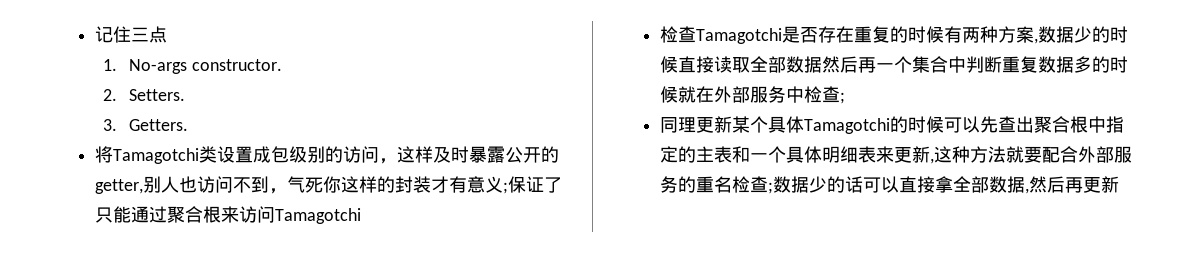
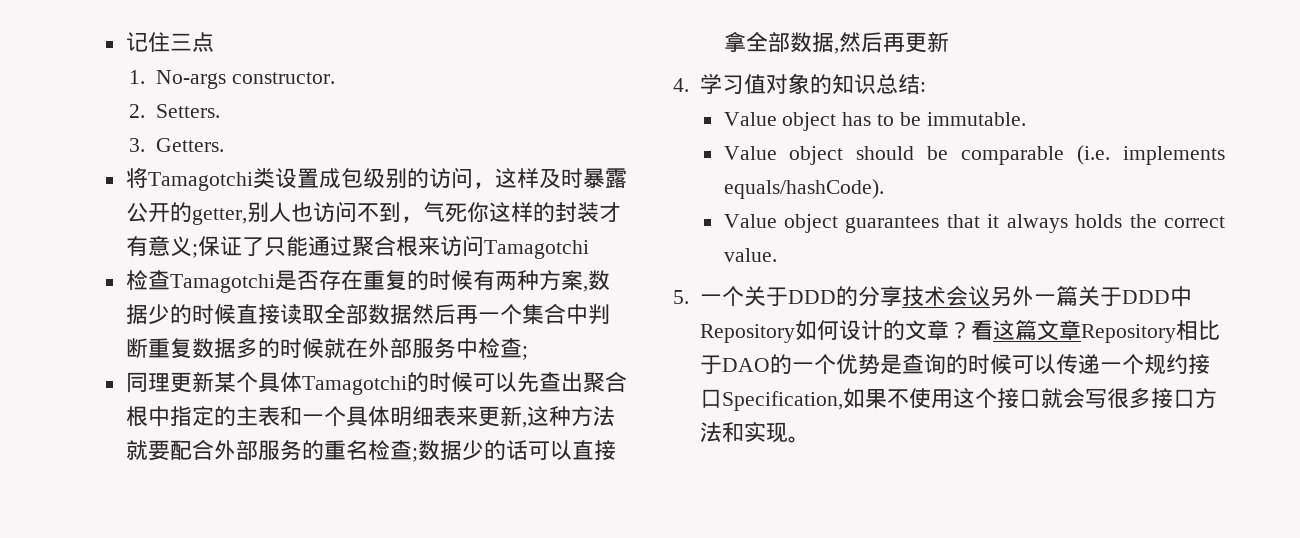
(1120, 184) none -> [673,73,926,95] [723,112,1026,131] [723,145,1225,165] [723,179,884,199] [723,214,1225,233] [723,248,777,262] [673,286,1192,307] [699,320,1220,343] [699,354,1210,375] [699,388,1217,411] [699,422,810,443] // 4.学习值对象的知识总结: // Value object has to be immutable. // Value object should be comparable (i.e. implements equals/hashCode). // Value object guarantees that it always holds the correct value. // 5.一个关于DDD的分享技术会议另外一篇关于DDD中Repository如何设计的文章？看这篇文章Repository相比于DAO的一个优势是查询的时候可以传递一个规约接口Specification,如果不使用这个接口就会写很多接口方法和实现。

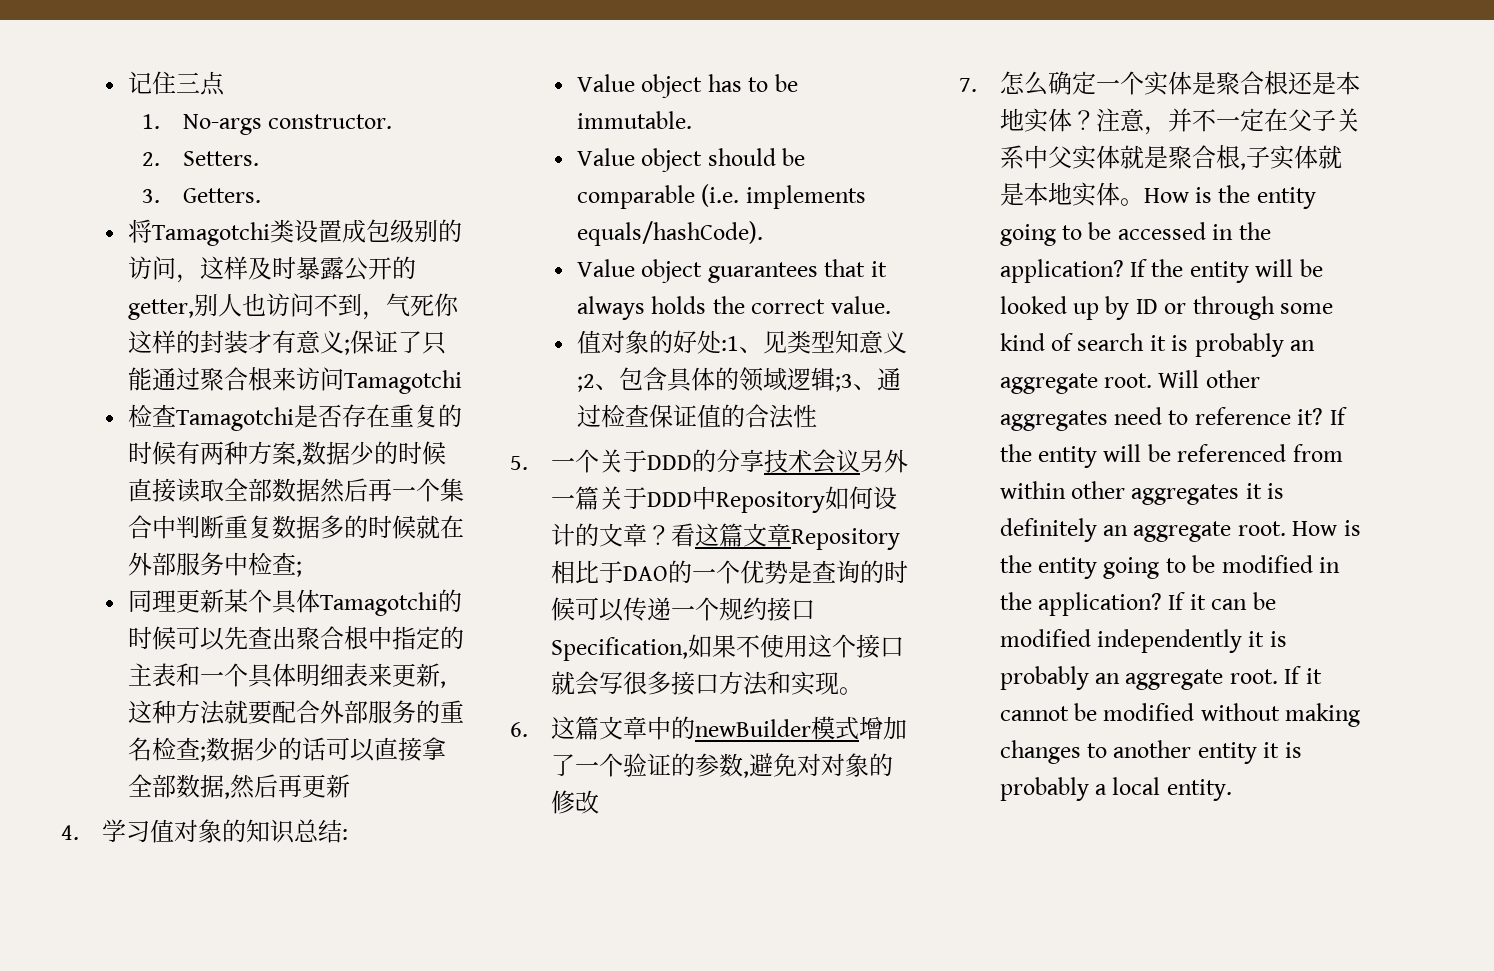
(777, 255) none -> [576,330,907,354] [576,367,901,392] [576,404,817,429] // 值对象的好处:1、见类型知意义;2、包含具体的领域逻辑;3、通过检查保证值的合法性
(810, 439) none -> [510,716,907,740] [550,753,893,778] [550,790,599,814] [959,71,1360,96] [999,108,1360,135] [999,145,1342,170] [999,182,1316,209] [999,222,1271,246] [999,259,1323,283] [999,296,1334,320] [999,333,1316,357] [999,370,1260,394] [999,407,1347,431] [999,444,1343,468] [999,481,1285,505] [999,518,1361,542] [999,555,1341,579] [999,592,1276,616] [999,629,1287,653] [999,666,1322,690] [999,703,1361,727] [999,740,1302,764] [999,777,1232,801] // 6.这篇文章中的newBuilder模式增加了一个验证的参数,避免对对象的修改 // 7.怎么确定一个实体是聚合根还是本地实体？注意，并不一定在父子关系中父实体就是聚合根,子实体就是本地实体。How is the entity going to be accessed in the application? If the entity will be looked up by ID or through some kind of search it is probably an aggregate root. Will other aggregates need to reference it? If the entity will be referenced from within other aggregates it is definitely an aggregate root. How is the entity going to be modified in the application? If it can be modified independently it is probably an aggregate root. If it cannot be modified without making changes to another entity it is probably a local entity.

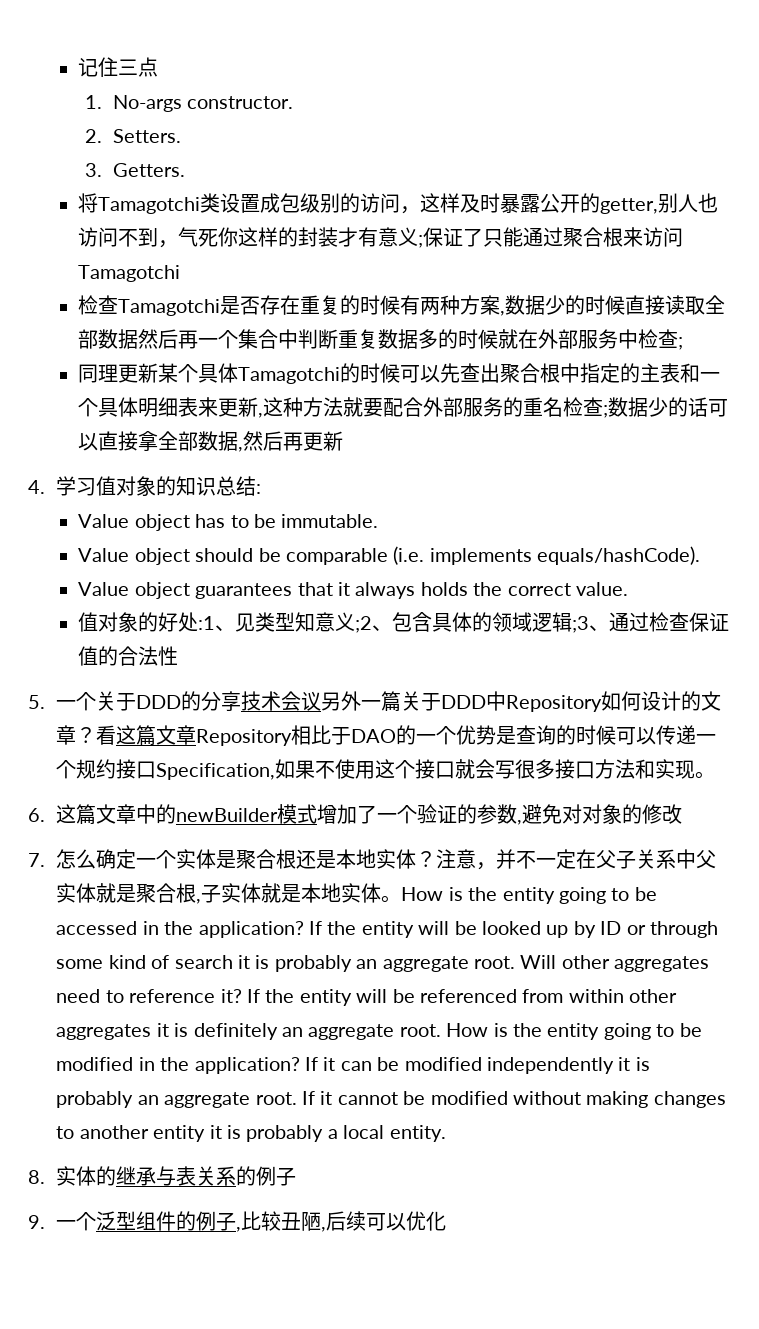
(1232, 790) none -> [28,1166,297,1186] [28,1211,447,1232] // 8.实体的继承与表关系的例子 // 9.一个泛型组件的例子,比较丑陋,后续可以优化

